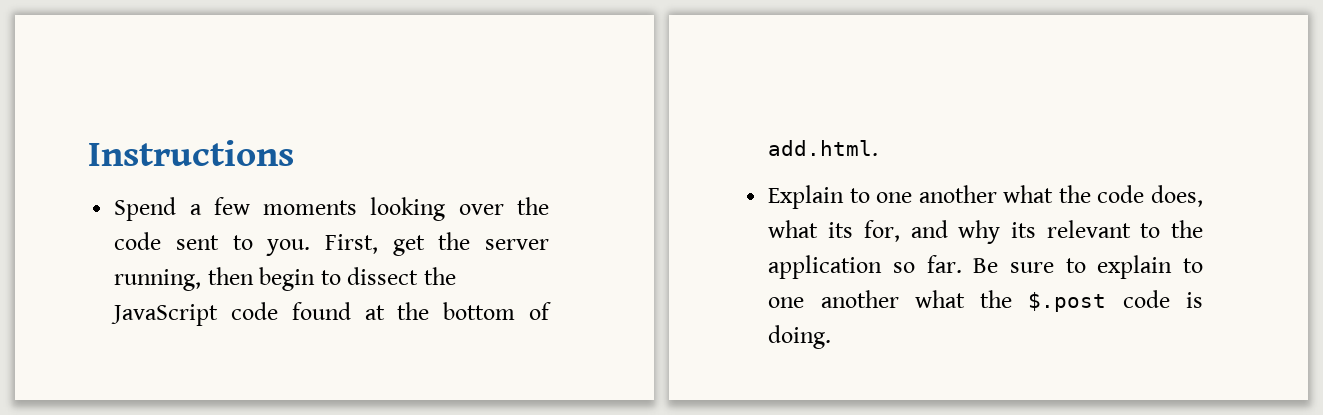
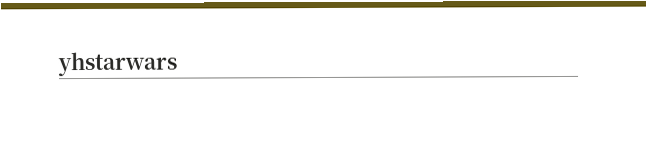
[88,140,294,166] [114,197,549,221] [114,232,549,256] [114,267,456,291] [111,302,551,326] [768,140,879,156] [768,185,1203,209] [768,220,1203,244] [768,255,1203,279] [768,290,1203,312] [768,325,832,349] Instructions // Spend a few moments looking over the code sent to you. First, get the server running, then begin to dissect the JavaScript code found at the bottom of add.html. // Explain to one another what the code does, what its for, and why its relevant to the application so far. Be sure to explain to one another what the $.post code is doing. -> [57,51,178,77] yhstarwars

